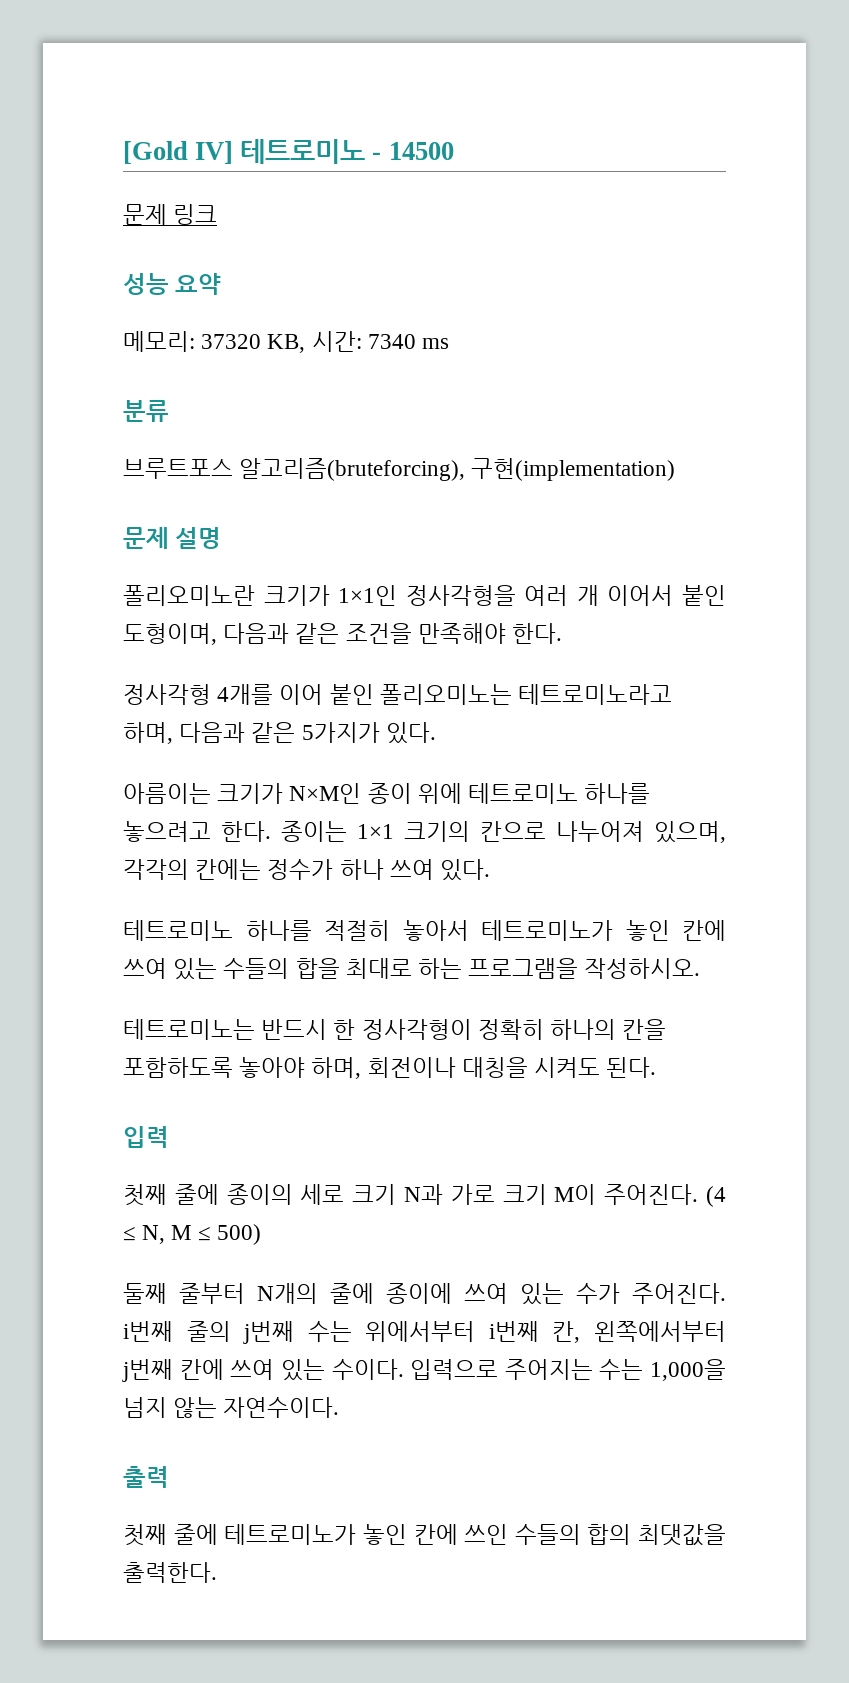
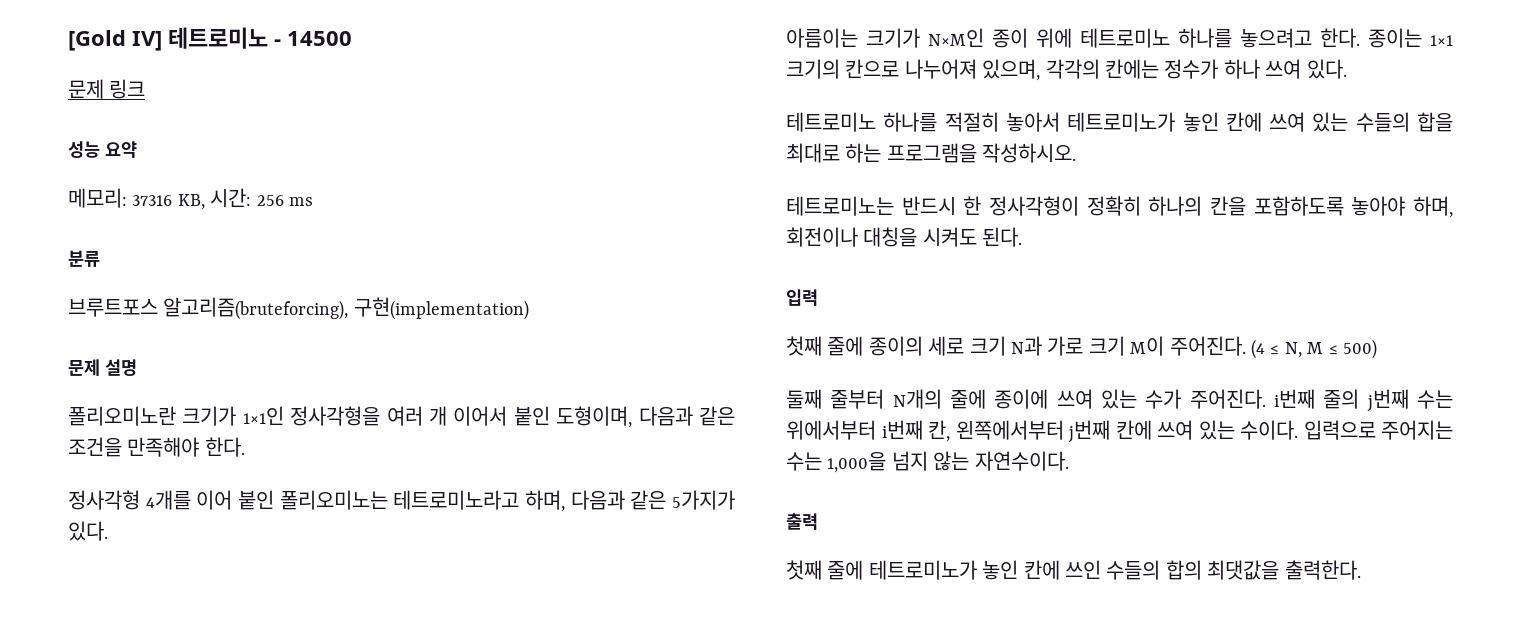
[201,334,262,349] 37320 -> [132,195,173,206] 37316
[367,334,416,349] 7340 -> [256,195,284,206] 256

